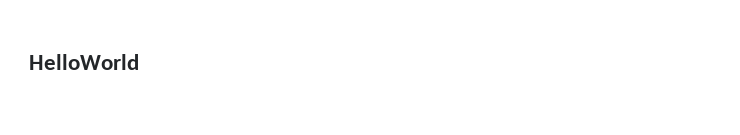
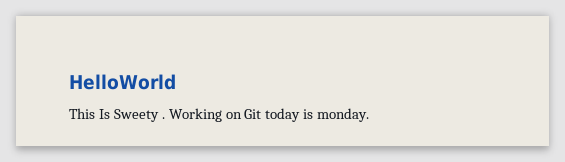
(139, 62) none -> [69,108,370,122] // This Is Sweety . Working on Git today is monday.

